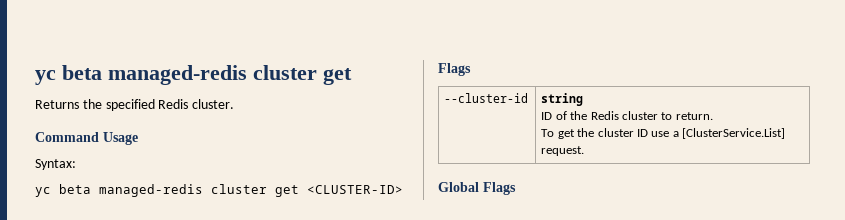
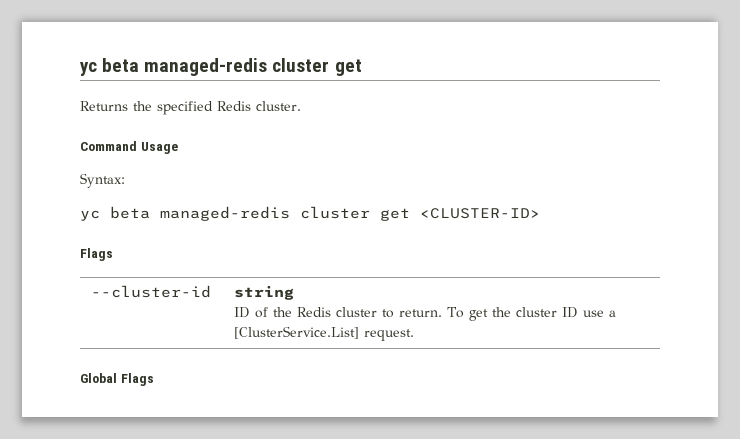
(713, 116) // -> (443, 313) none

